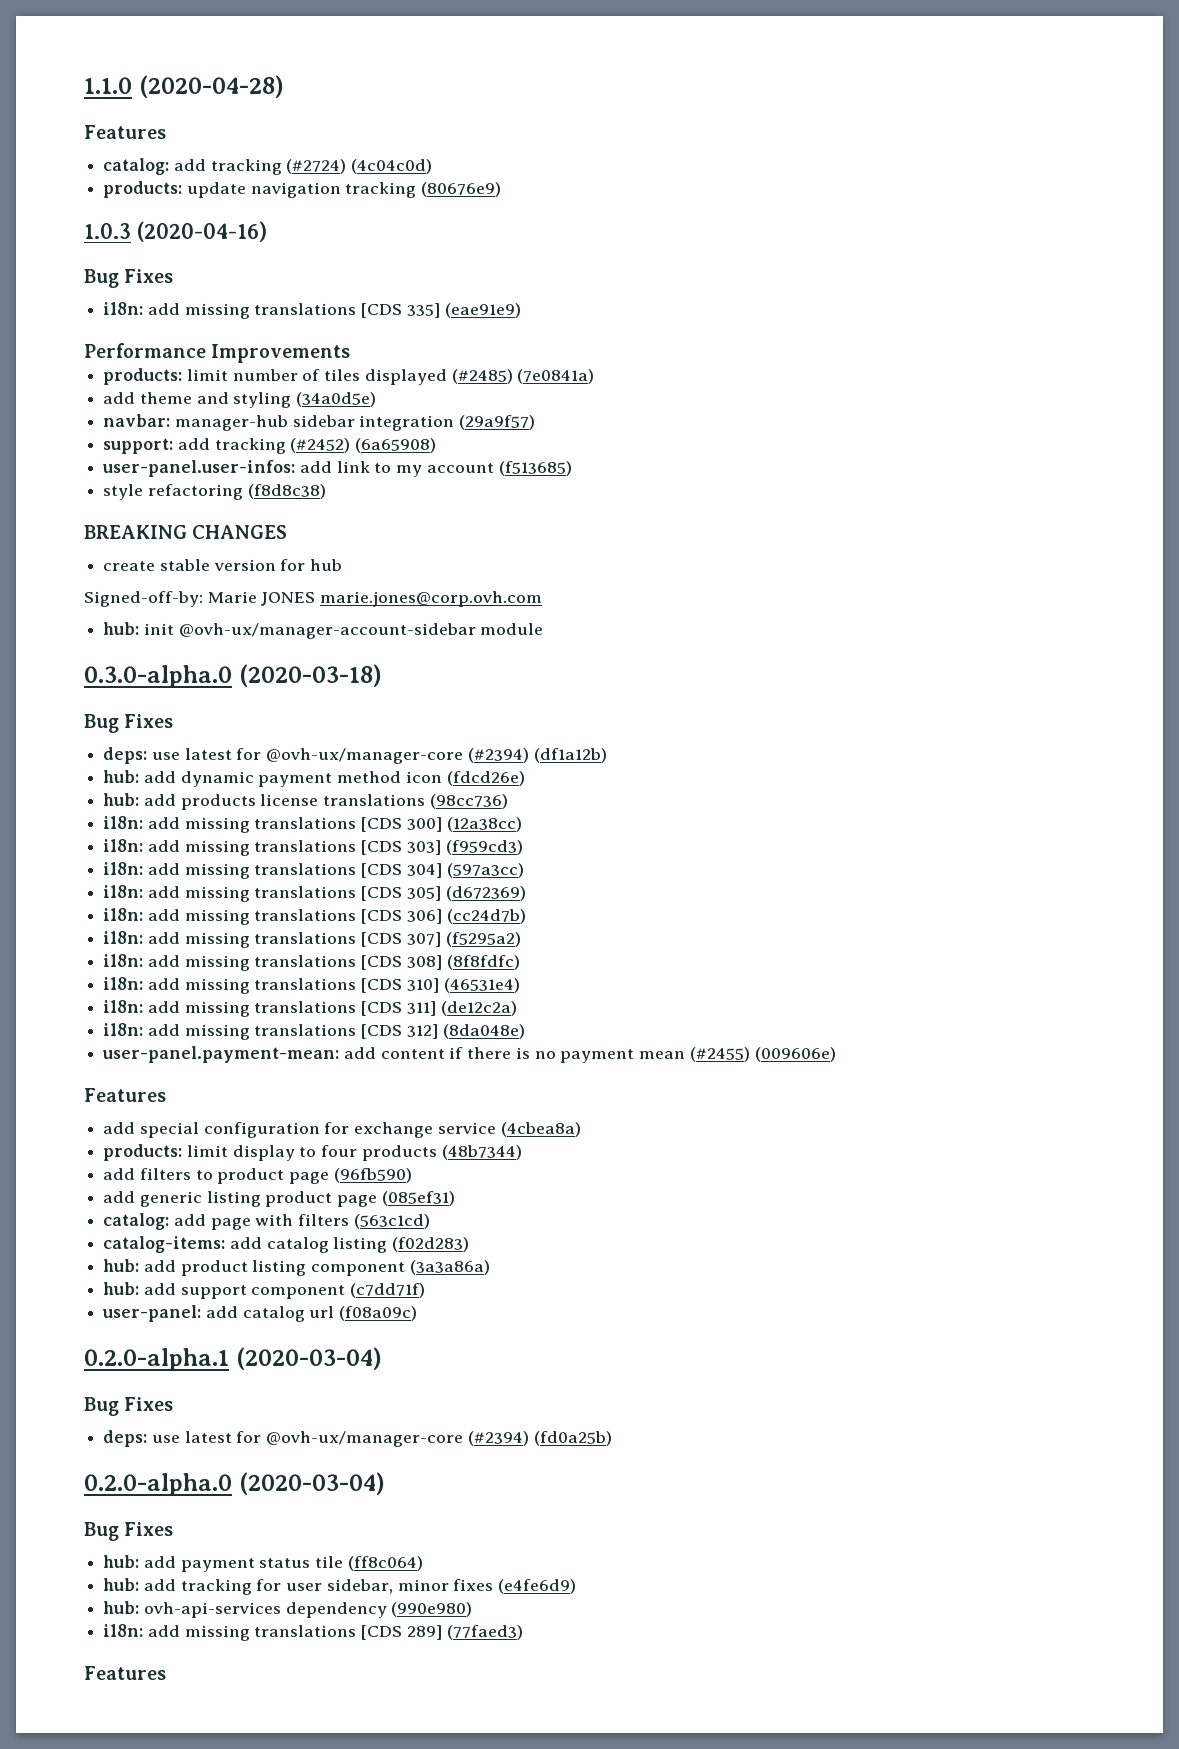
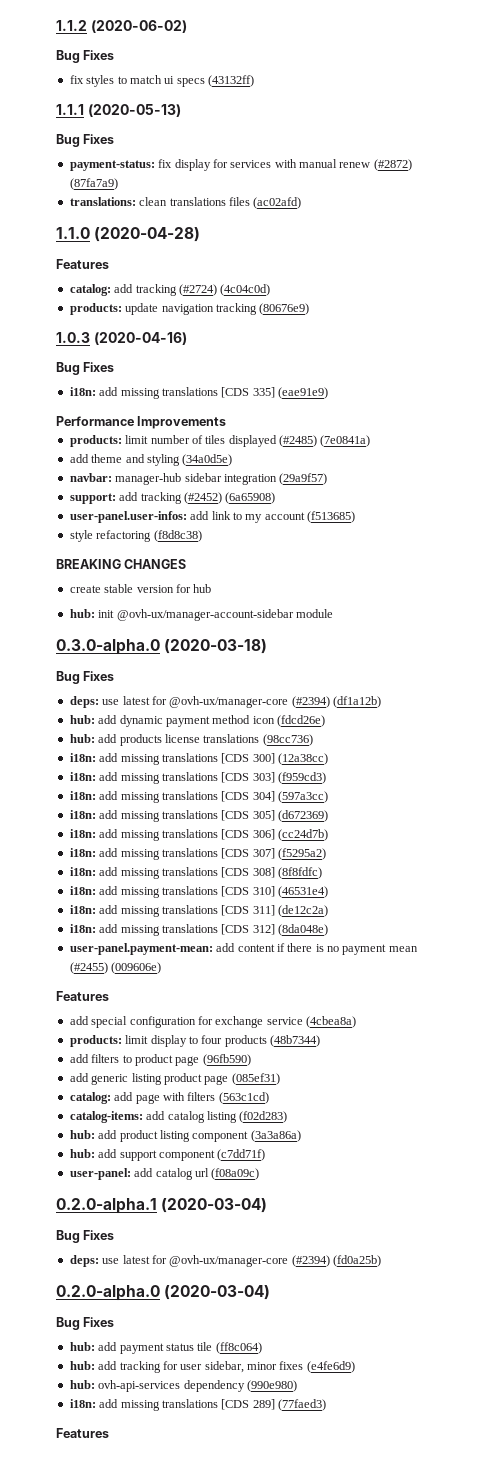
(84, 85) none -> [56,20,187,33] [56,50,115,63] [69,75,254,87] [56,104,181,117] [56,134,115,147] [69,159,412,171] [69,178,118,190] [69,197,302,209] 1.1.2 (2020-06-02) // Bug Fixes // fix styles to match ui specs (43132ff) // 1.1.1 (2020-05-13) // Bug Fixes // payment-status: fix display for services with manual renew (#2872) (87fa7a9) // translations: clean translations files (ac02afd) //
[84,591,543,607] // Signed-off-by: Marie JONES marie.jones@corp.ovh.com -> (212, 588) none

